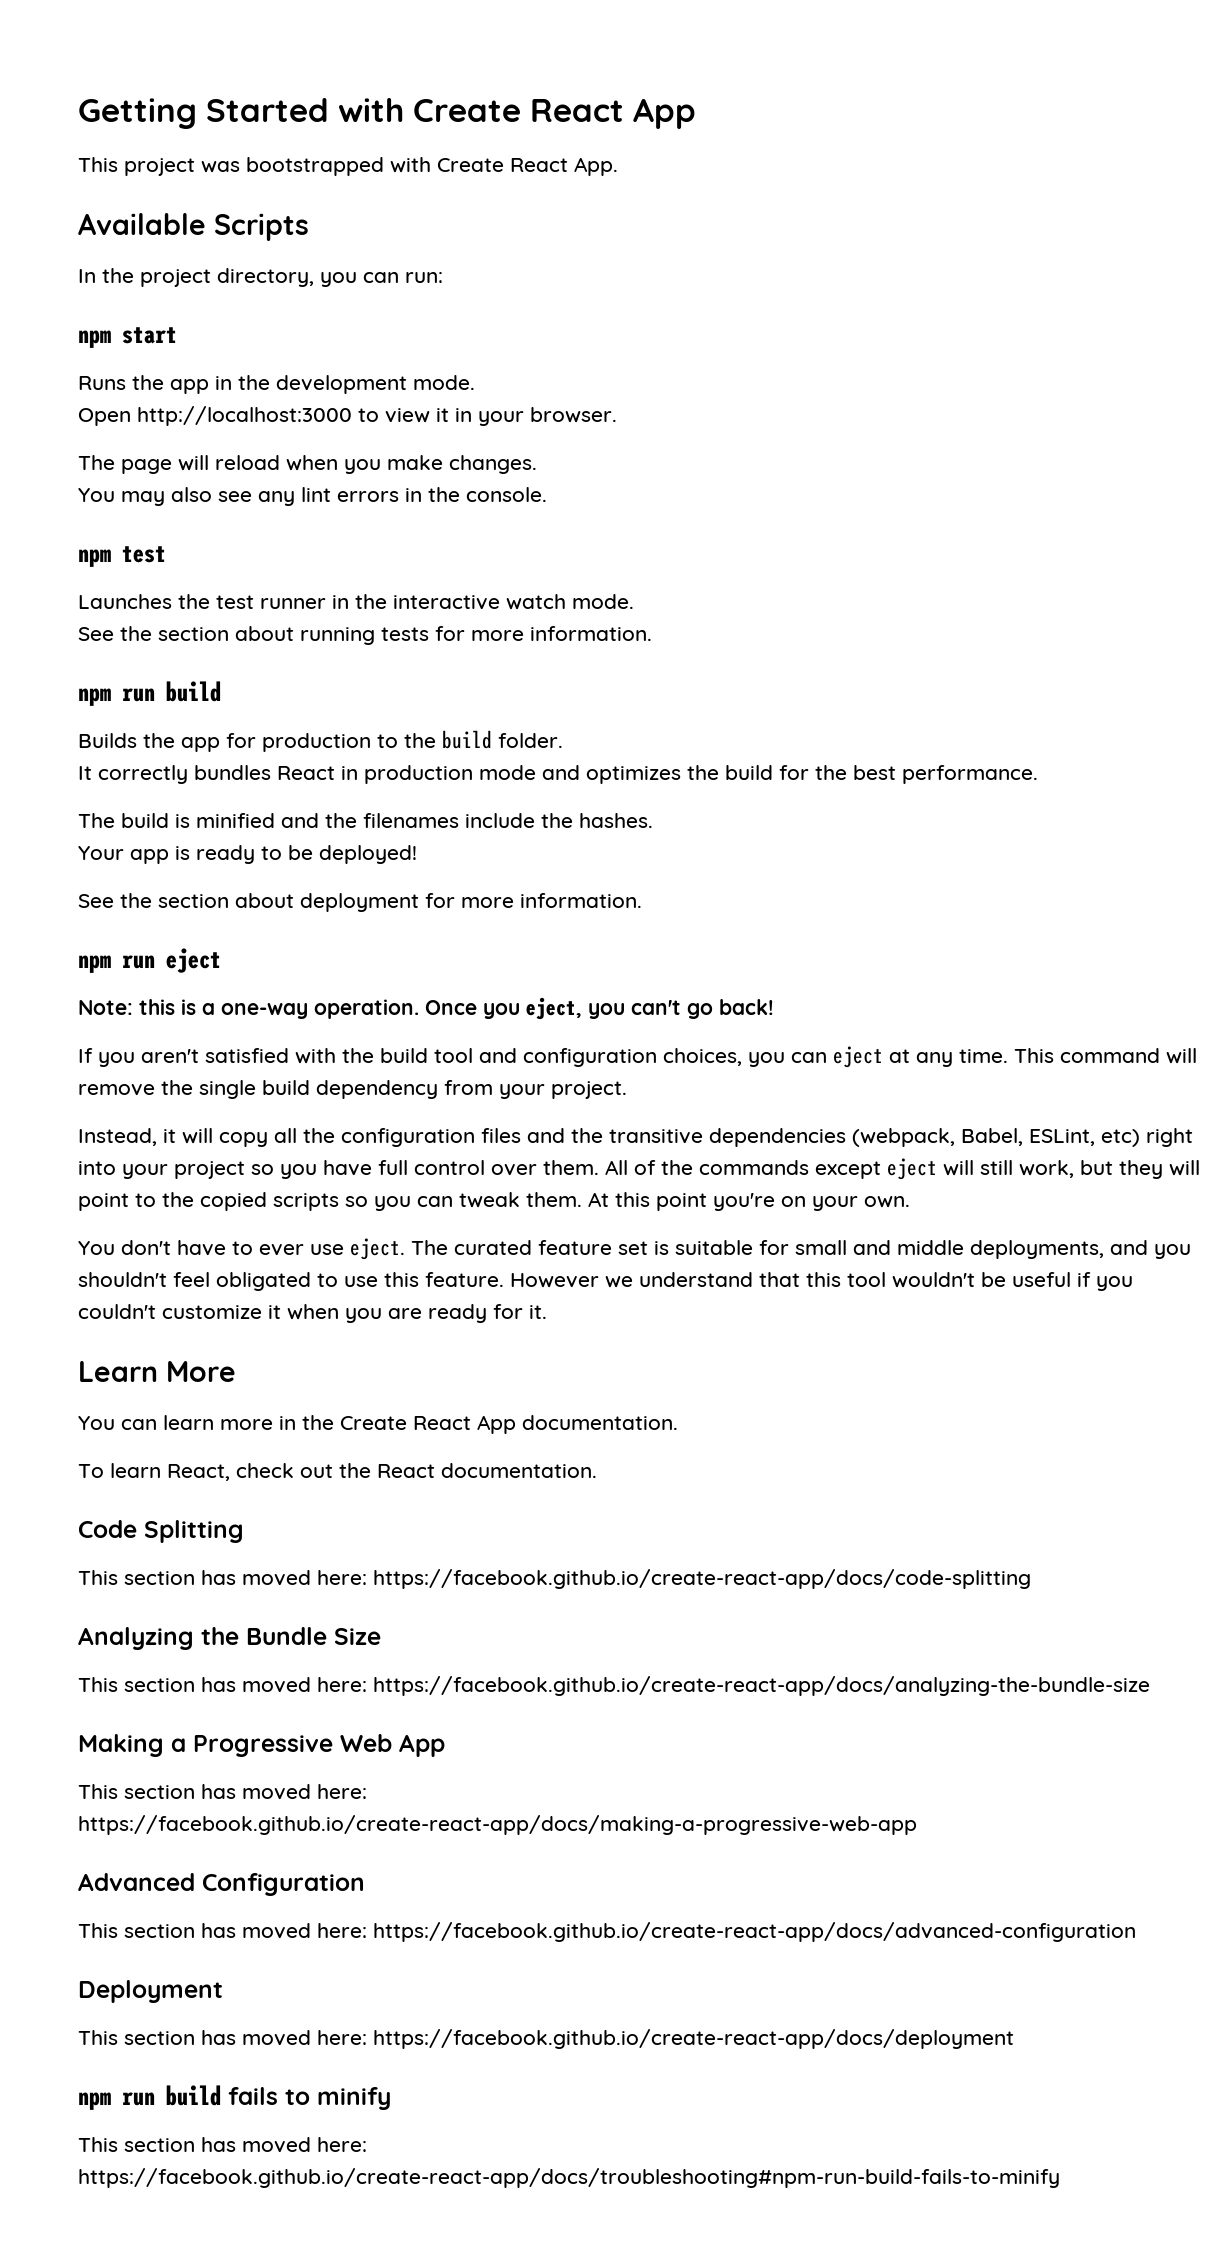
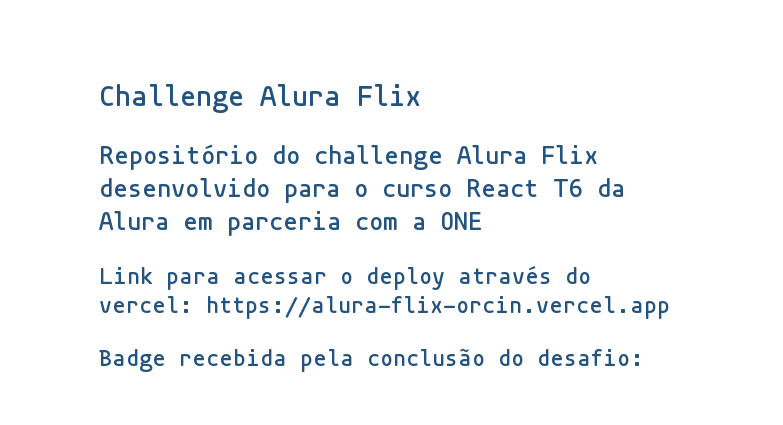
[78,98,696,129] [78,157,618,176] [78,213,309,241] [78,268,443,287] [78,327,177,348] [78,375,475,394] [78,406,617,426] [78,455,537,474] [78,487,547,506] [78,546,166,567] [78,594,634,610] [78,626,652,645] [78,681,221,706] [78,730,563,752] [78,765,1038,784] [78,813,653,828] [78,845,417,864] [78,893,642,912] [78,948,221,973] [78,997,774,1020] [78,1046,1197,1068] [78,1080,627,1099] [78,1128,1193,1147] [78,1158,1200,1180] [78,1192,910,1211] [78,1238,1191,1260] [78,1272,1133,1291] [78,1304,547,1323] [78,1361,236,1382] [78,1415,678,1434] [78,1463,597,1481] [78,1520,244,1543] [78,1569,1031,1589] [78,1627,381,1650] [78,1676,1150,1696] [78,1734,445,1757] [78,1784,367,1800] [78,1815,917,1835] [78,1873,365,1896] [78,1922,1136,1942] [78,1980,223,2003] [78,2029,1014,2049] [78,2085,391,2110] [78,2137,367,2153] [78,2168,1060,2188] Getting Started with Create React App // This project was bootstrapped with Create React App. // Available Scripts // In the project directory, you can run: // npm start // Runs the app in the development mode. // Open http://localhost:3000 to view it in your browser. // The page will reload when you make changes. // You may also see any lint errors in the console. // npm test // Launches the test runner in the interactive watch mode. // See the section about running tests for more information. // npm run build // Builds the app for production to the build folder. // It correctly bundles React in production mode and optimizes the build for the best performance. // The build is minified and the filenames include the hashes. // Your app is ready to be deployed! // See the section about deployment for more information. // npm run eject // Note: this is a one-way operation. Once you eject, you can't go back! // If you aren't satisfied with the build tool and configuration choices, you can eject at any time. This command will remove the single build dependency from your project. // Instead, it will copy all the configuration files and the transitive dependencies (webpack, Babel, ESLint, etc) right into your project so you have full control over them. All of the commands except eject will still work, but they will point to the copied scripts so you can tweak them. At this point you're on your own. // You don't have to ever use eject. The curated feature set is suitable for small and middle deployments, and you shouldn't feel obligated to use this feature. However we understand that this tool wouldn't be useful if you couldn't customize it when you are ready for it. // Learn More // You can learn more in the Create React App documentation. // To learn React, check out the React documentation. // Code Splitting // This section has moved here: https://facebook.github.io/create-react-app/docs/code-splitting // Analyzing the Bundle Size // This section has moved here: https://facebook.github.io/create-react-app/docs/analyzing-the-bundle-size // Making a Progressive Web App // This section has moved here: https://facebook.github.io/create-react-app/docs/making-a-progressive-web-app // Advanced Configuration // This section has moved here: https://facebook.github.io/create-react-app/docs/advanced-configuration // Deployment // This section has moved here: https://facebook.github.io/create-react-app/docs/deployment // npm run build fails to minify // This section has moved here: https://facebook.github.io/create-react-app/docs/troubleshooting#npm-run-build-fails-to-minify -> [99,84,421,113] [99,144,598,170] [99,178,625,203] [99,211,482,236] [99,265,591,290] [99,296,670,319] [99,348,644,372] Challenge Alura Flix // Repositório do challenge Alura Flix desenvolvido para o curso React T6 da Alura em parceria com a ONE // Link para acessar o deploy através do vercel: https://alura-flix-orcin.vercel.app // Badge recebida pela conclusão do desafio:

